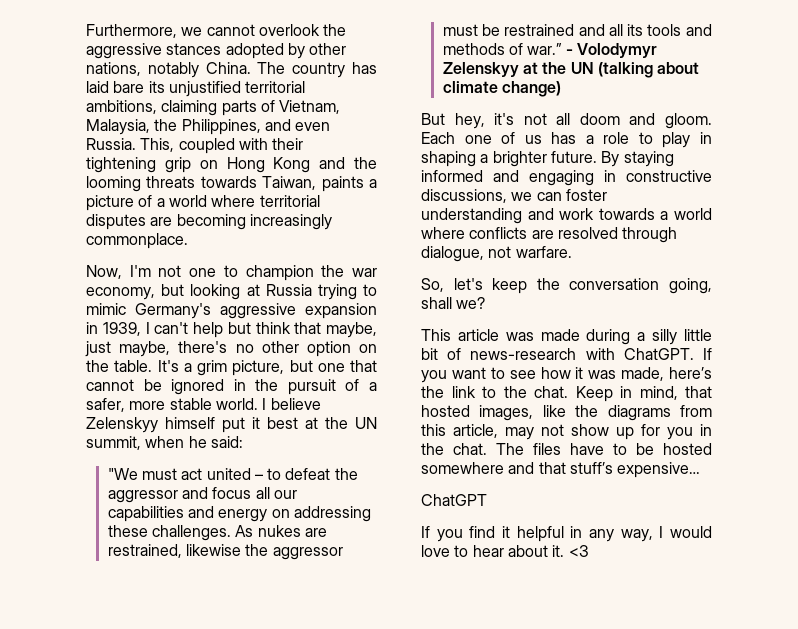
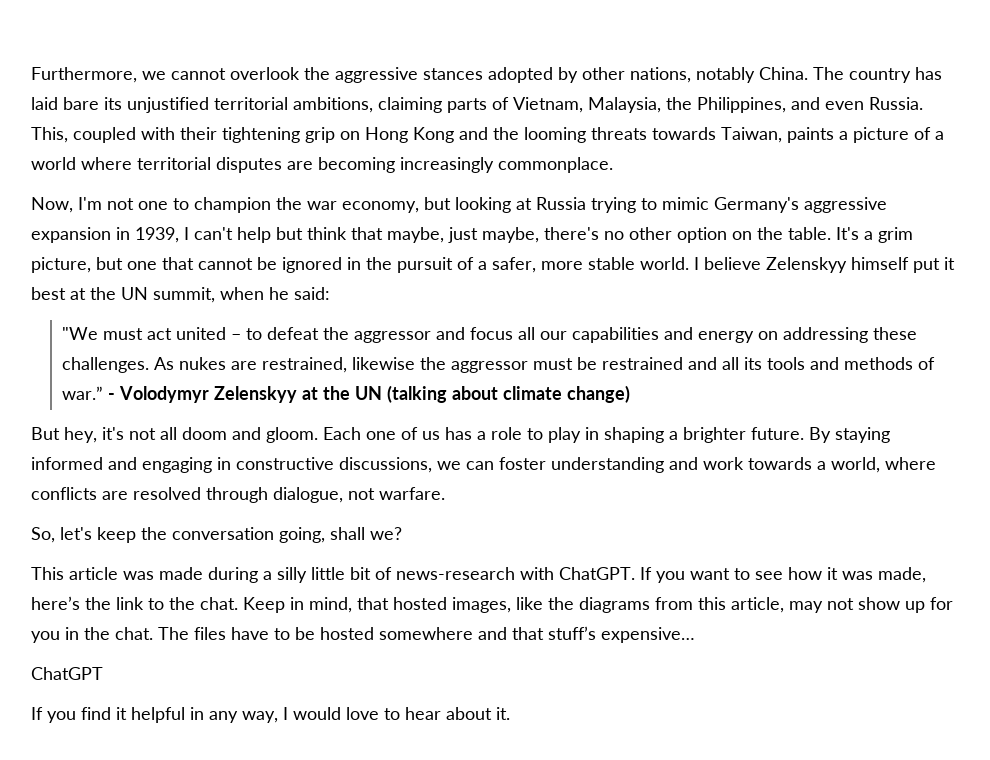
[674,208,712,220] world -> [831,457,880,473] world,
[568,545,589,557] <3 -> (510, 713) none

